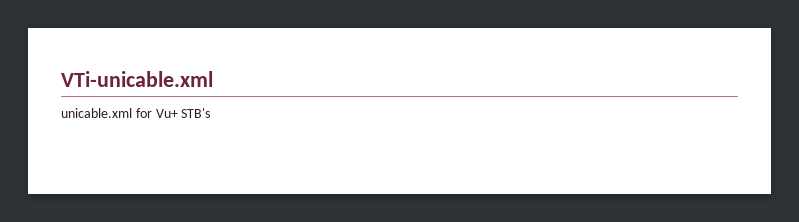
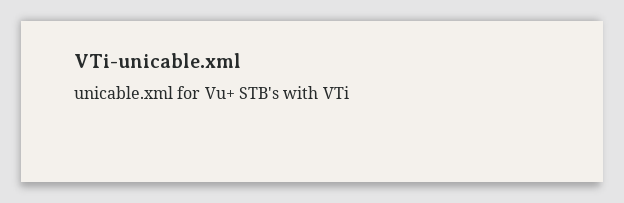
(211, 113) none -> [283,86,349,99] with VTi

